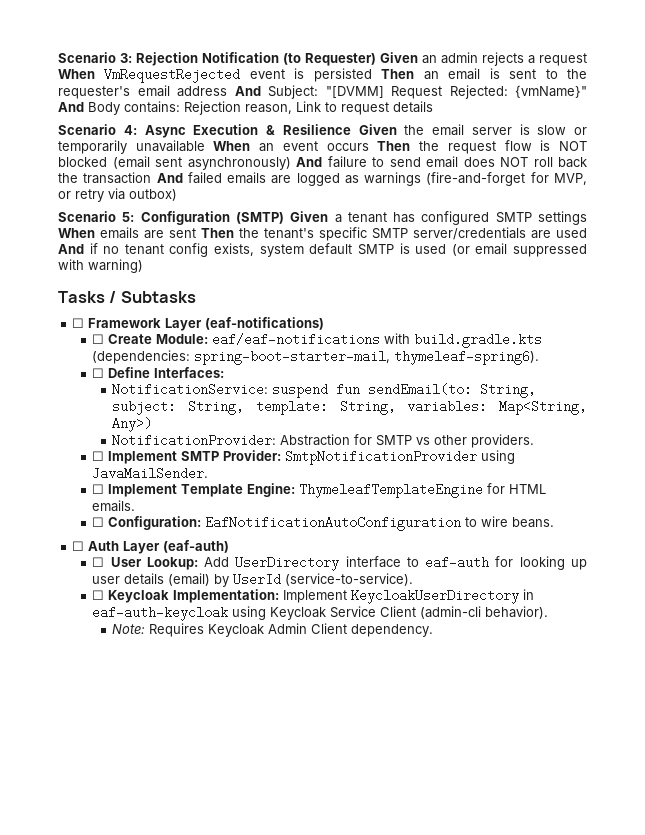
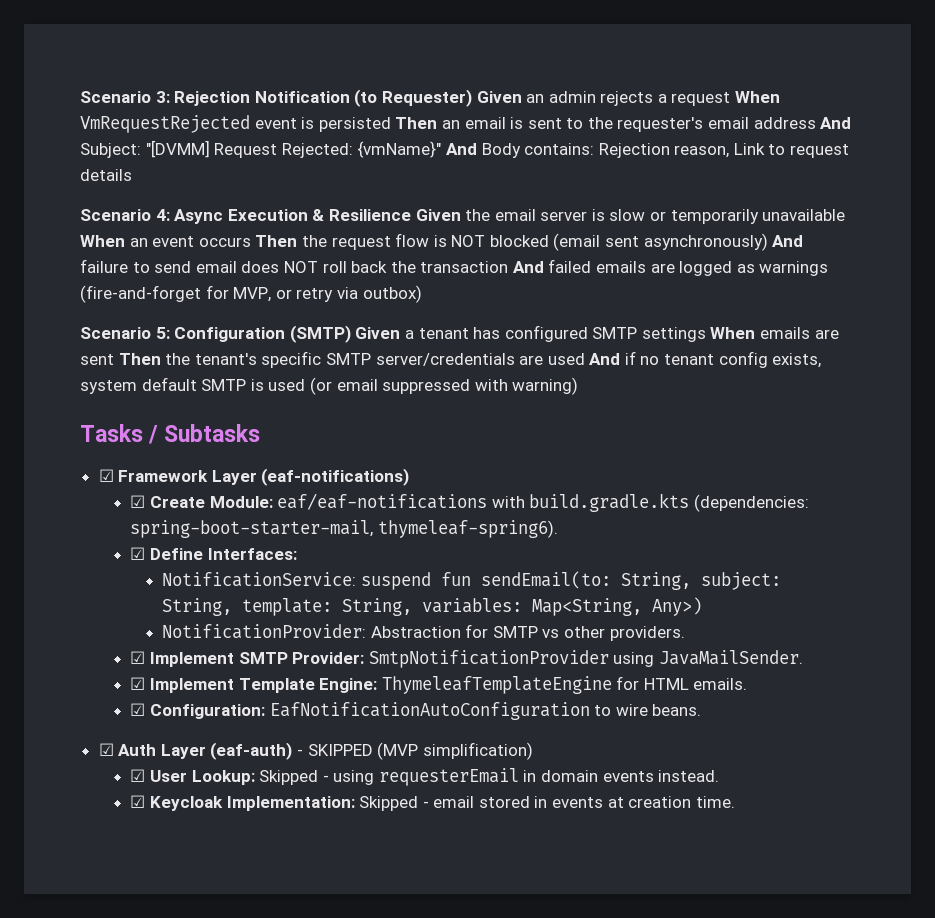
[72,318,85,328] ☐ -> [98,469,114,482] ☑
[92,334,105,344] ☐ -> [130,495,146,508] ☑
[92,368,105,378] ☐ -> [130,547,146,560] ☑
[92,451,105,461] ☐ -> [130,651,146,664] ☑
[92,484,105,494] ☐ -> [130,677,146,690] ☑
[92,517,105,527] ☐ -> [130,703,146,716] ☑
[72,541,85,551] ☐ -> [98,743,114,756] ☑
[92,556,587,571] [92,573,414,587] [92,589,535,604] [92,606,549,621] [112,623,434,637] // ☐ User Lookup: Add UserDirectory interface to eaf-auth for looking up user details (email) by UserId (service-to-service). // ☐ Keycloak Implementation: Implement KeycloakUserDirectory in eaf-auth-keycloak using Keycloak Service Client (admin-cli behavior). // Note: Requires Keycloak Admin Client dependency. -> [297,742,533,760] [130,768,720,786] [130,795,735,811] - SKIPPED (MVP simplification) // ☑ User Lookup: Skipped - using requesterEmail in domain events instead. // ☑ Keycloak Implementation: Skipped - email stored in events at creation time.

